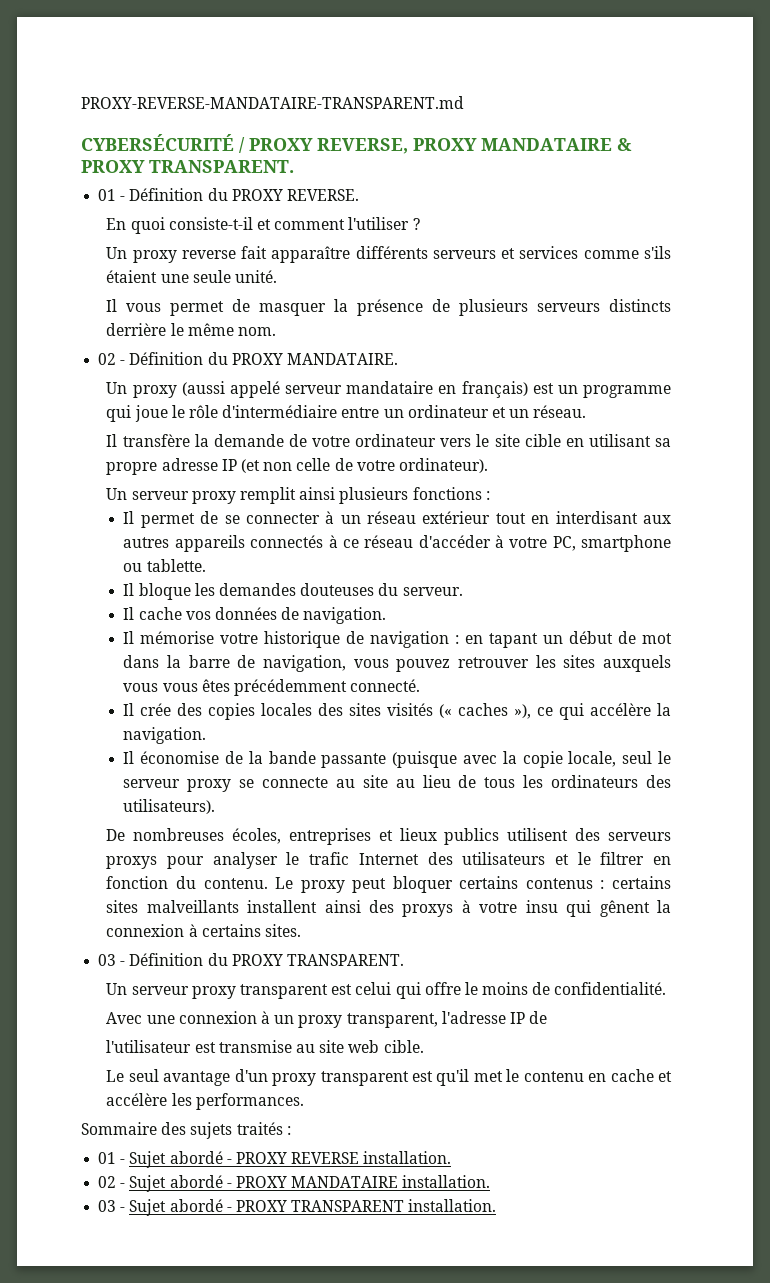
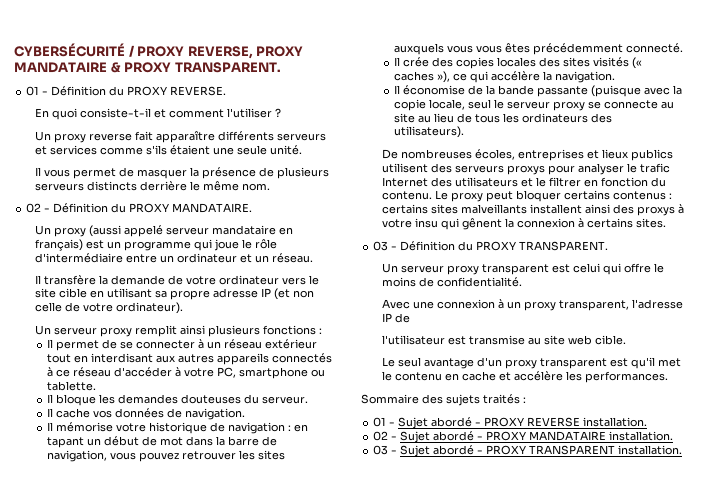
[81,96,464,109] PROXY-REVERSE-MANDATAIRE-TRANSPARENT.md // -> (14, 50) none

